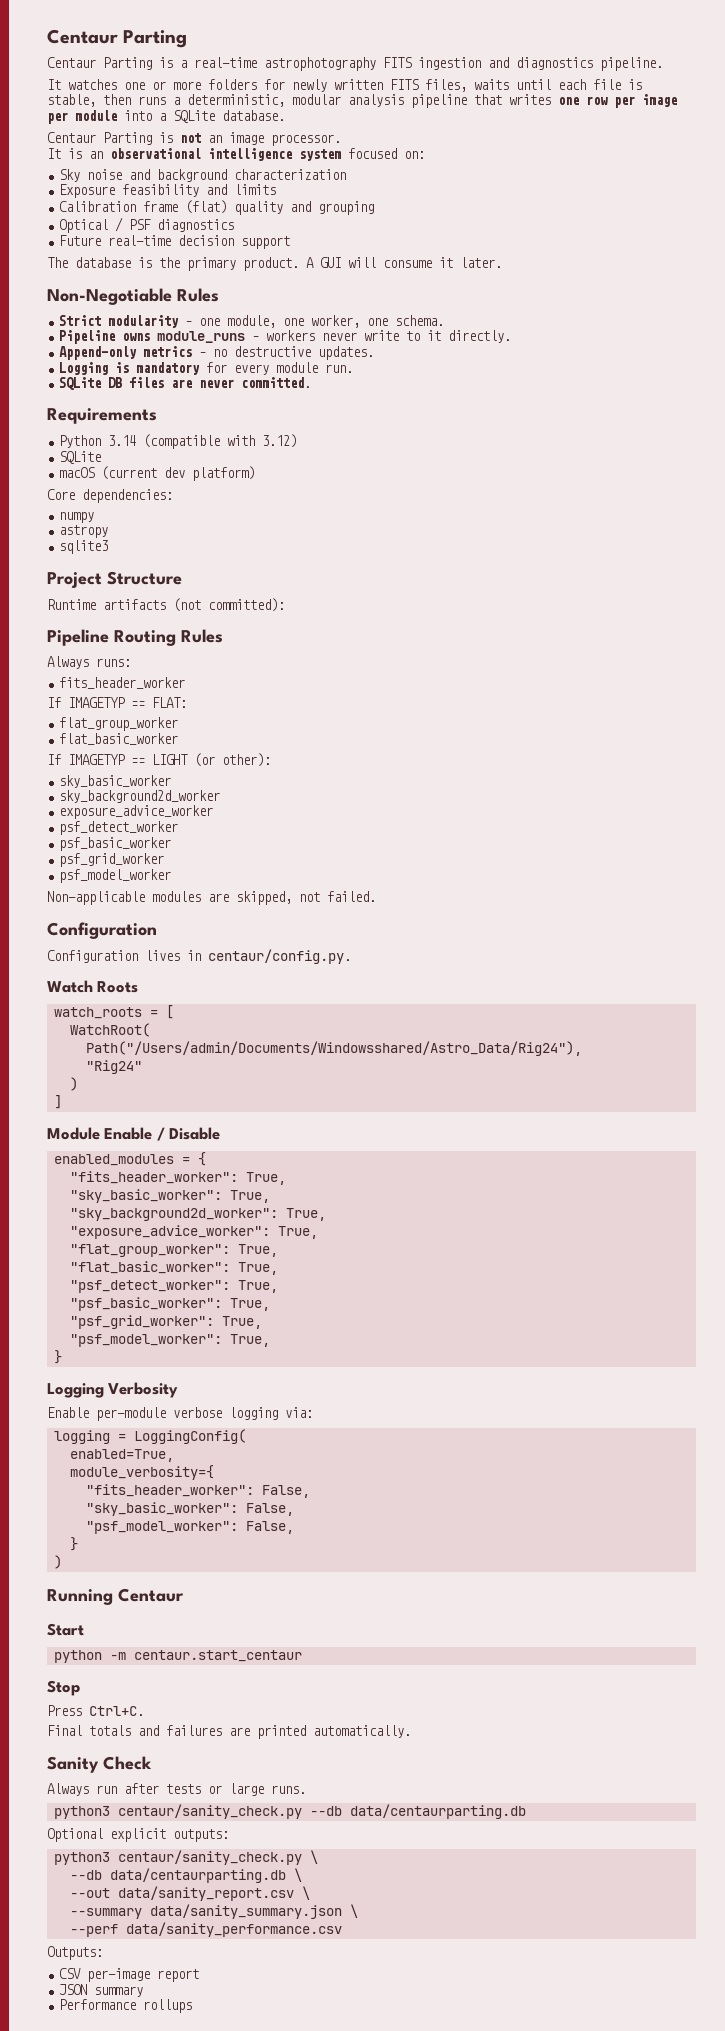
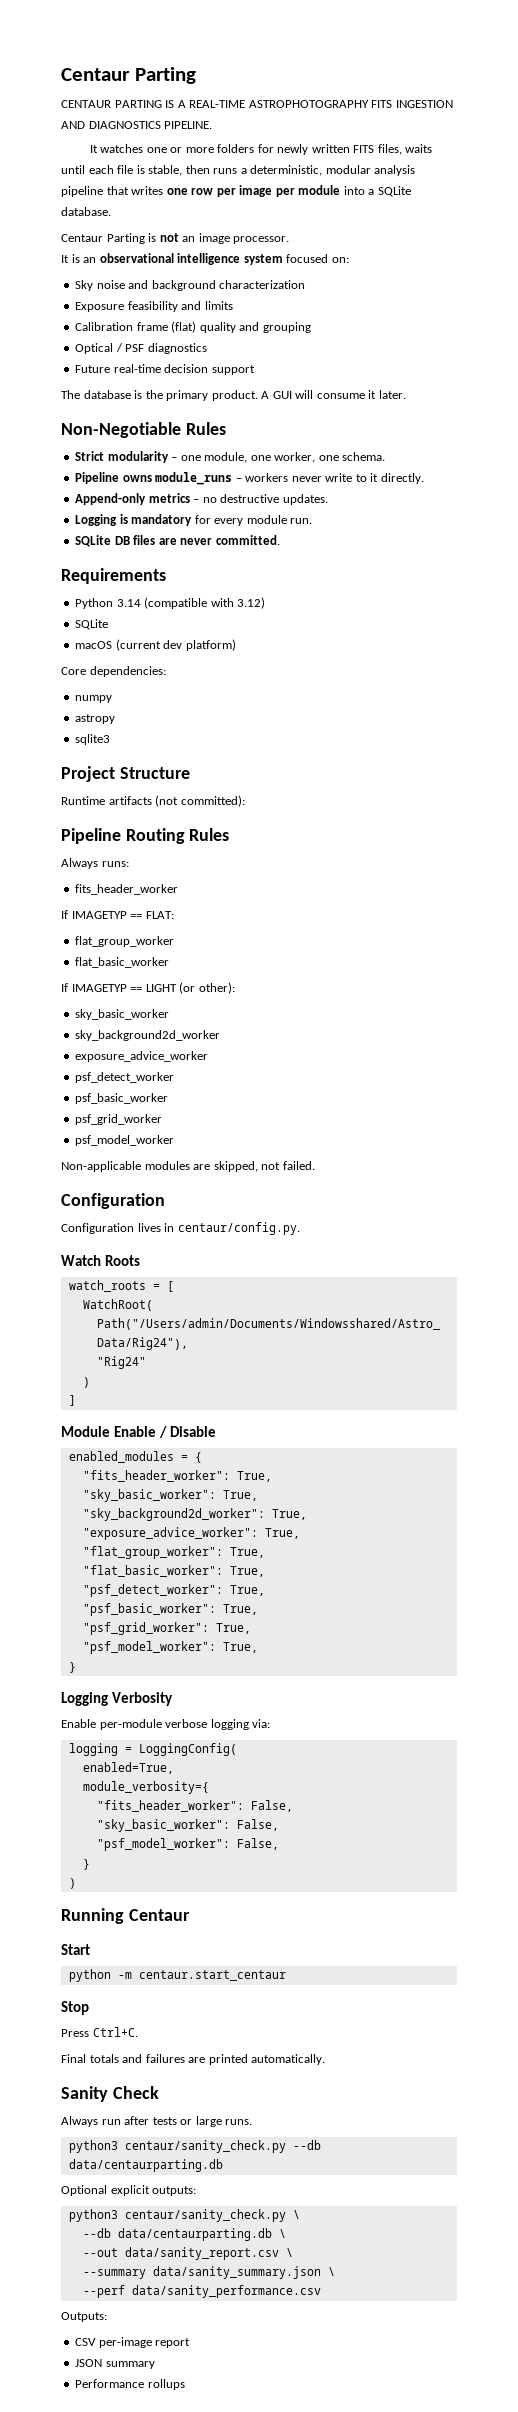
[47,57,663,71] Centaur Parting is a real-time astrophotography FITS ingestion and diagnostics pipeline. -> [61,100,453,108] [61,121,213,129] CENTAUR PARTING IS A REAL-TIME ASTROPHOTOGRAPHY FITS INGESTION AND DIAGNOSTICS PIPELINE.

